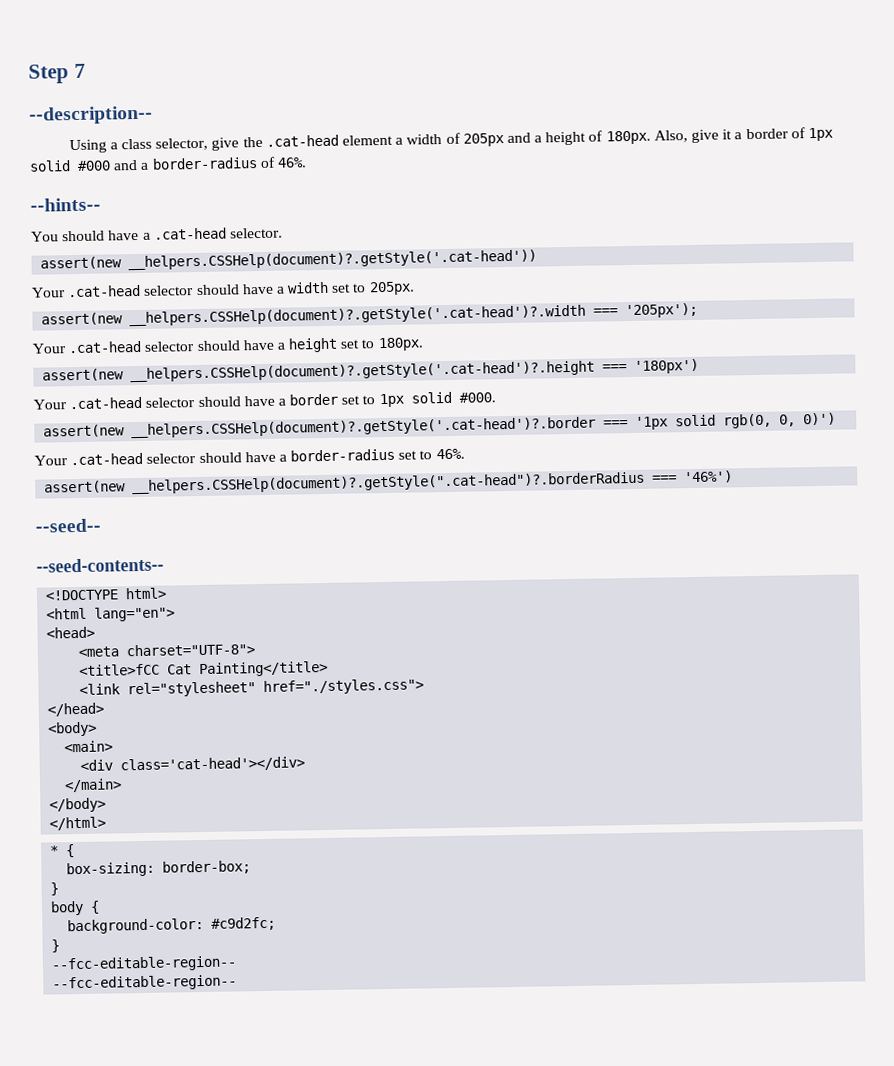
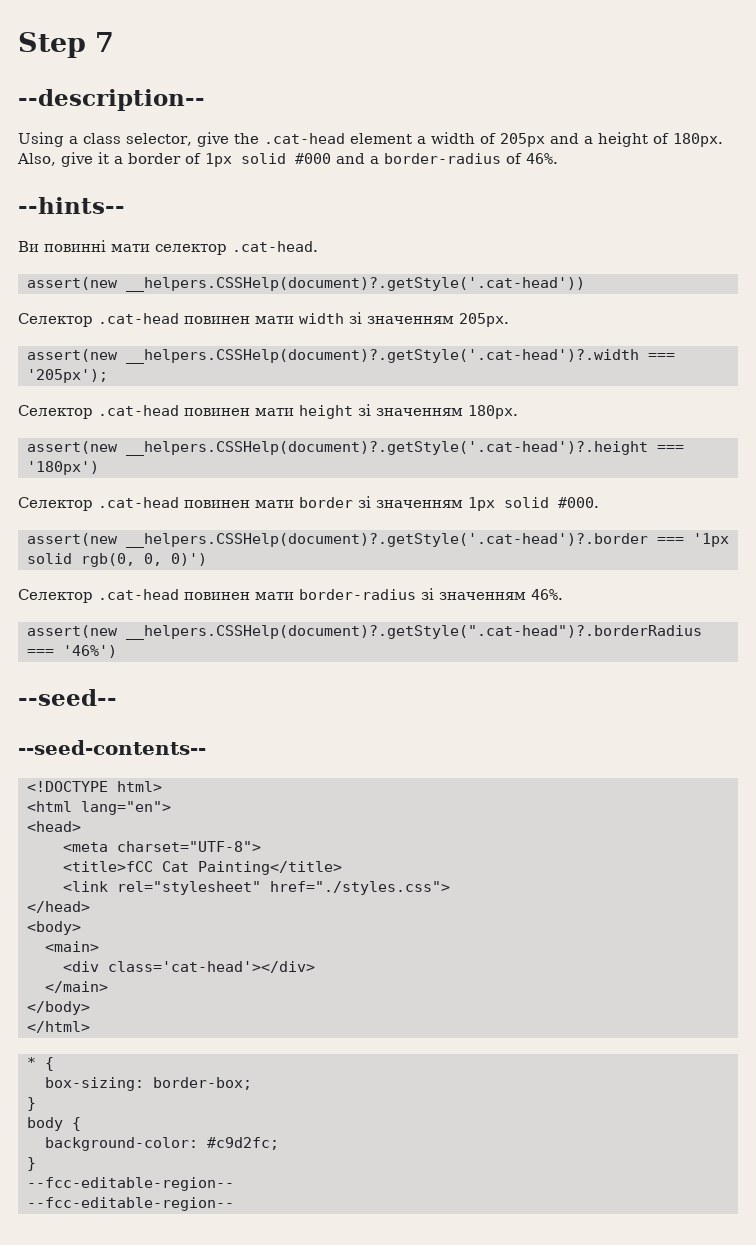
[31,227,283,242] [40,249,538,271] [31,281,367,298] You should have a .cat-head selector. // assert(new __helpers.CSSHelp(document)?.getStyle('.cat-head')) // Your .cat-head selector should have a width set to -> [18,240,318,255] [26,277,585,292] [18,312,454,327] Ви повинні мати селектор .cat-head. // assert(new __helpers.CSSHelp(document)?.getStyle('.cat-head')) // Селектор .cat-head повинен мати width зі значенням
[32,337,375,354] Your .cat-head selector should have a height set to -> [18,404,463,419] Селектор .cat-head повинен мати height зі значенням
[33,393,376,410] Your .cat-head selector should have a border set to -> [18,496,463,511] Селектор .cat-head повинен мати border зі значенням
[34,448,433,466] Your .cat-head selector should have a border-radius set to -> [18,588,526,603] Селектор .cat-head повинен мати border-radius зі значенням

